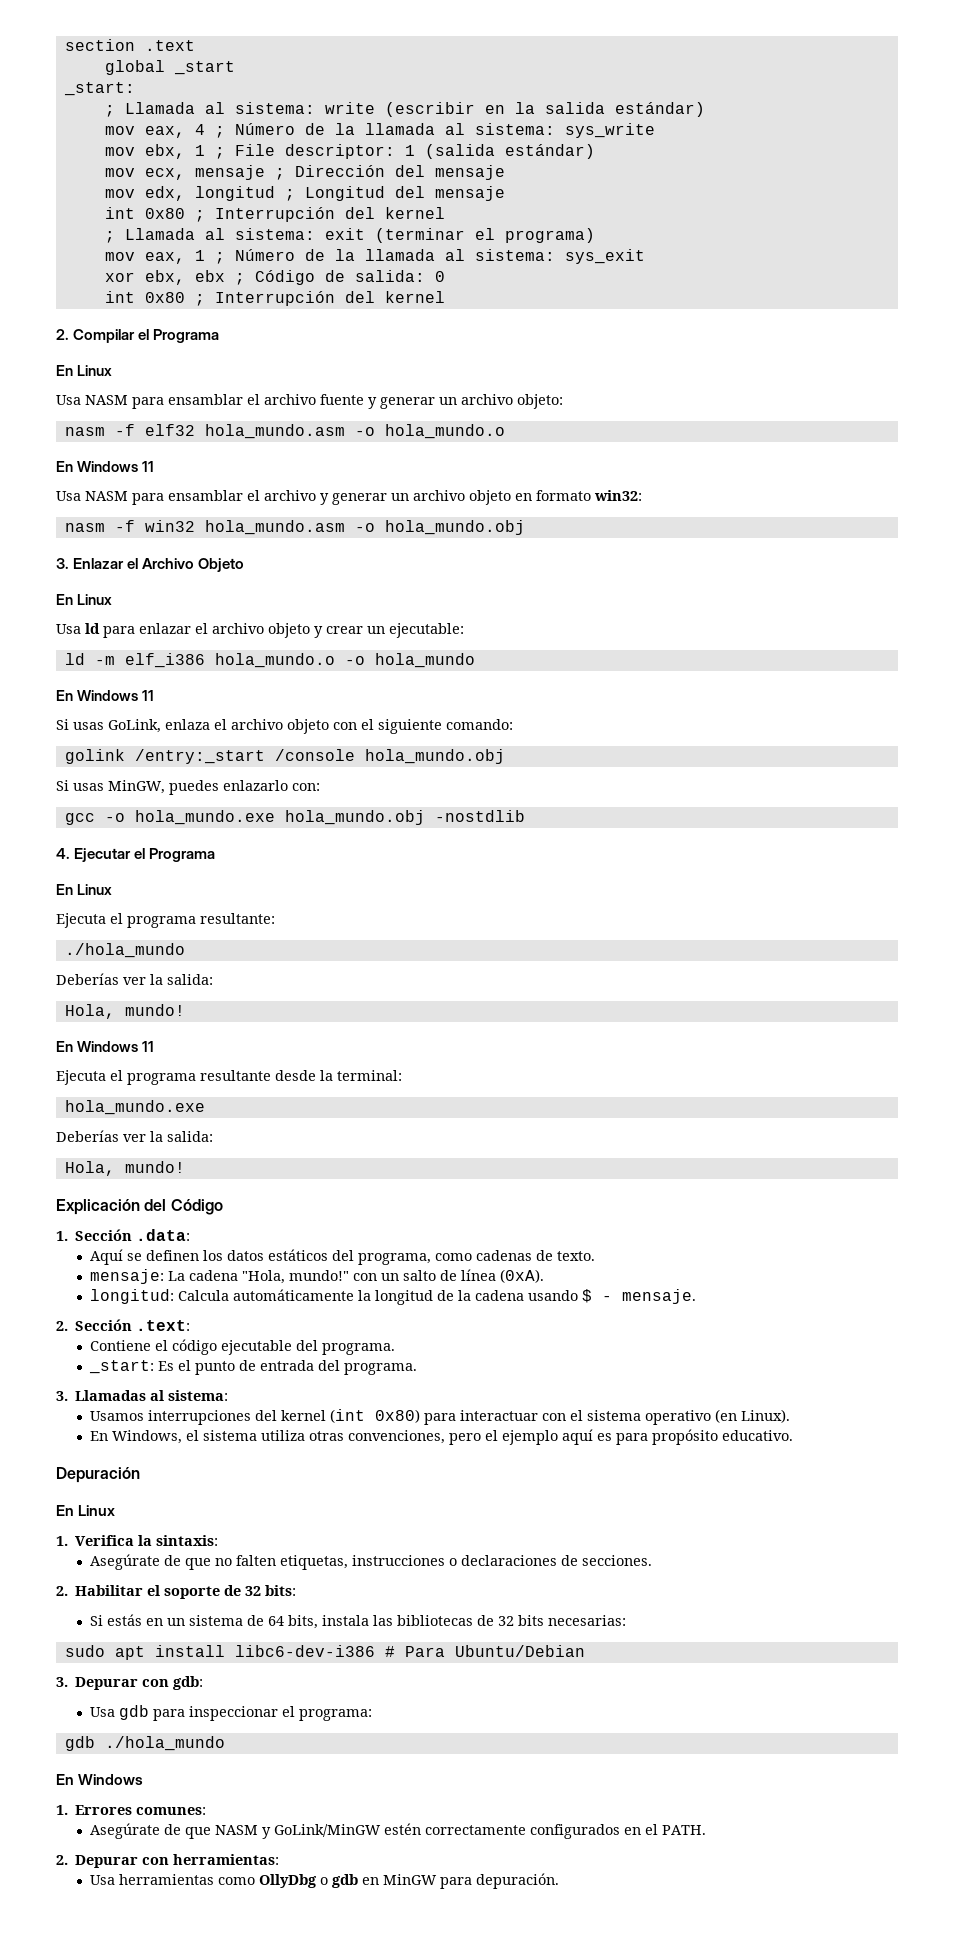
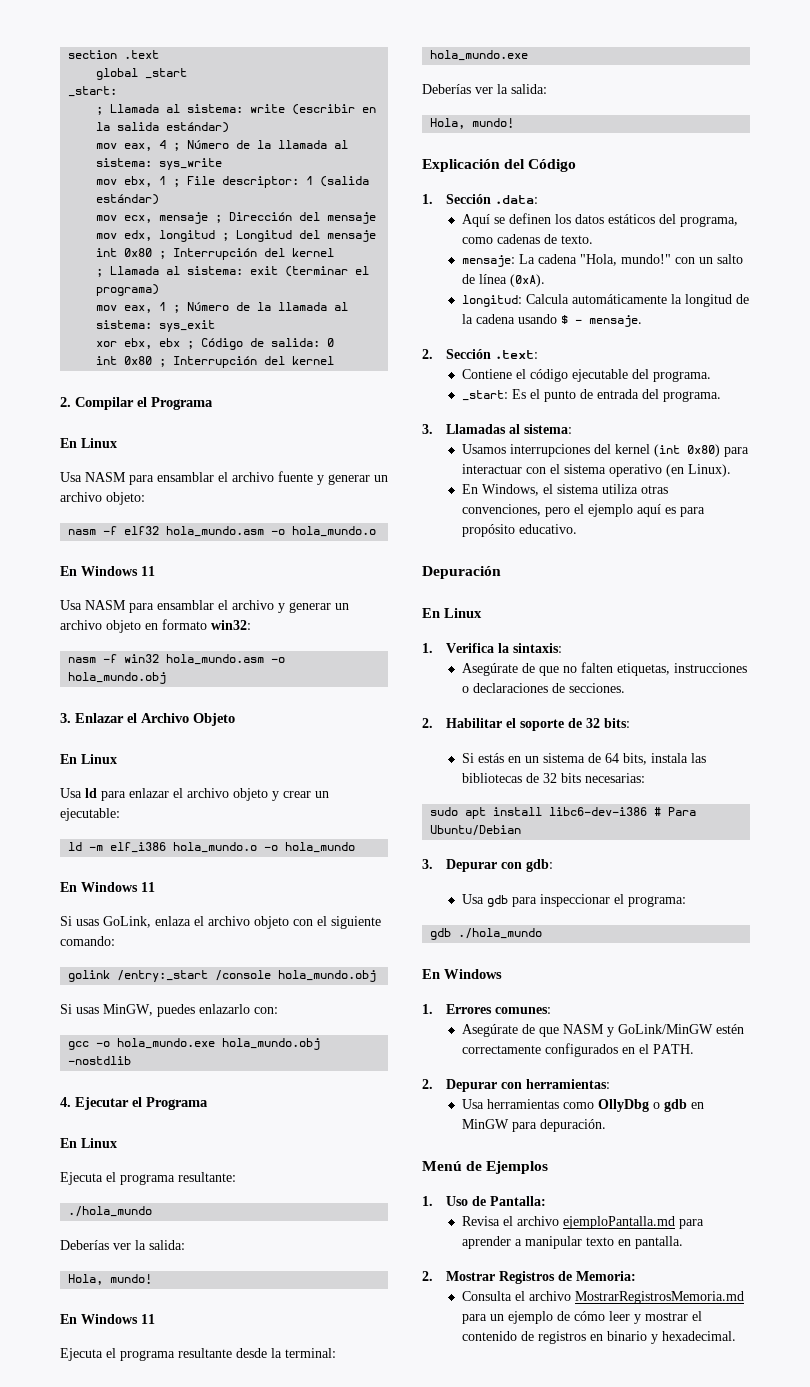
(560, 1881) none -> [422,1161,549,1174] [422,1196,547,1206] [461,1216,704,1229] [461,1236,683,1249] [422,1271,637,1284] [461,1291,744,1304] [461,1311,702,1324] [461,1331,736,1344] // Menú de Ejemplos // 1. Uso de Pantalla: // Revisa el archivo ejemploPantalla.md para aprender a manipular texto en pantalla. // 2. Mostrar Registros de Memoria: // Consulta el archivo MostrarRegistrosMemoria.md para un ejemplo de cómo leer y mostrar el contenido de registros en binario y hexadecimal.

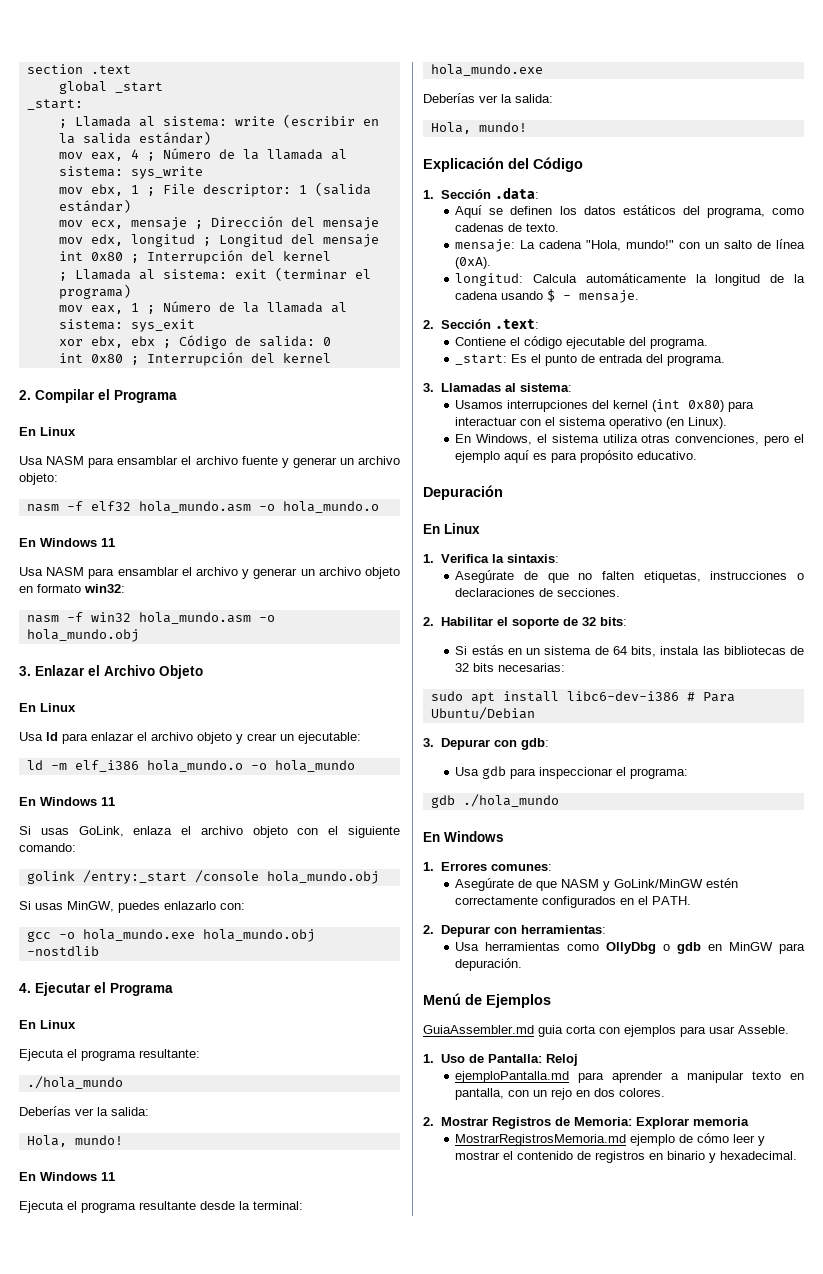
(549, 1167) none -> [423,1025,789,1037] // GuiaAssembler.md guia corta con ejemplos para usar Asseble.
[461,1216,559,1226] // Revisa el archivo -> [545,1054,578,1066] Reloj //
[634,1236,683,1249] pantalla. -> [455,1088,666,1100] pantalla, con un rejo en dos colores.
[461,1291,744,1304] [461,1314,504,1324] // Consulta el archivo MostrarRegistrosMemoria.md para un -> [635,1117,749,1129] [455,1134,627,1146] Explorar memoria // MostrarRegistrosMemoria.md

